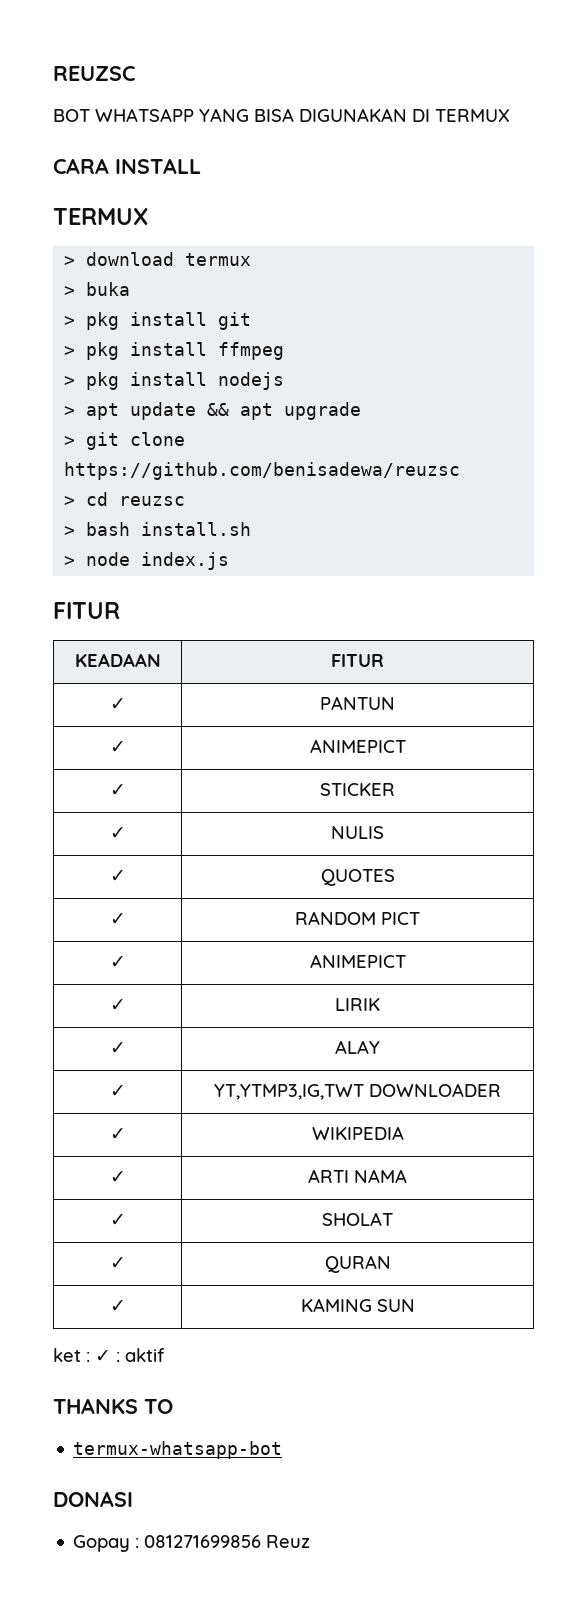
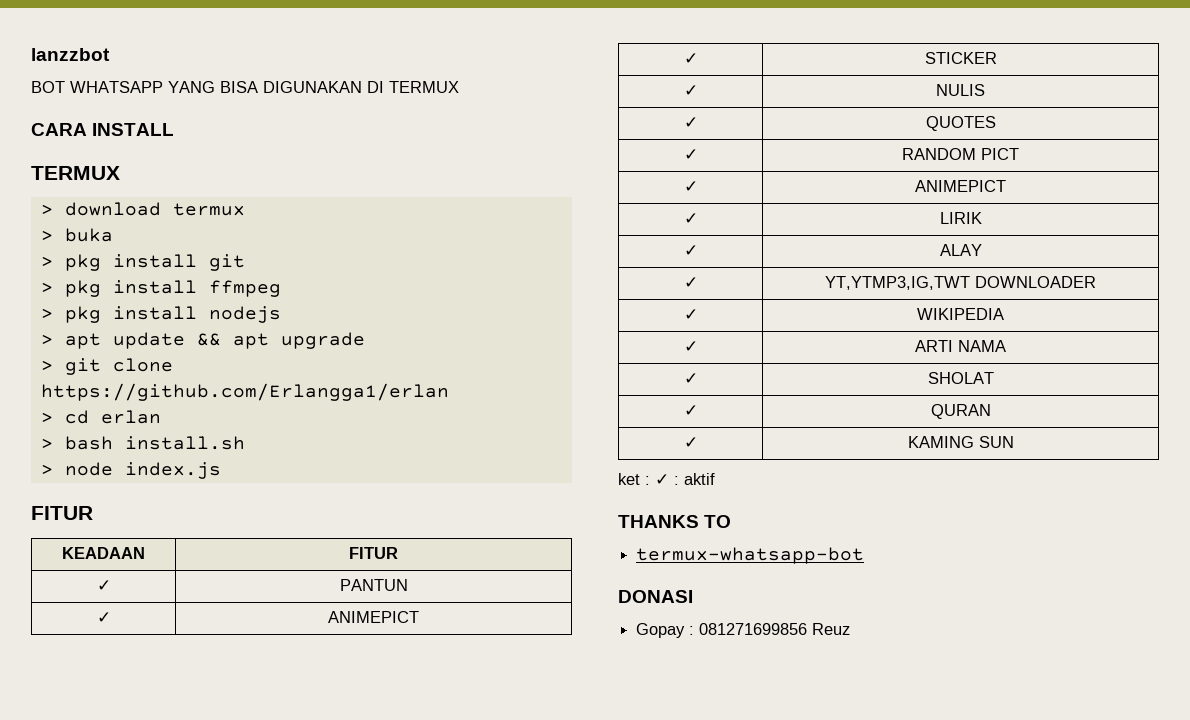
[53,66,135,81] REUZSC -> [31,48,110,61] lanzzbot
[64,462,461,480] https://github.com/benisadewa/reuzsc -> [40,383,449,401] https://github.com/Erlangga1/erlan
[119,496,186,506] reuzsc -> [100,410,161,424] erlan

